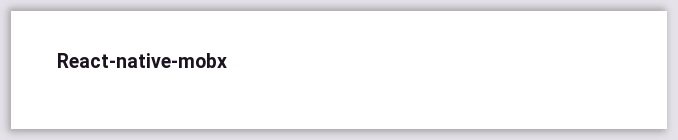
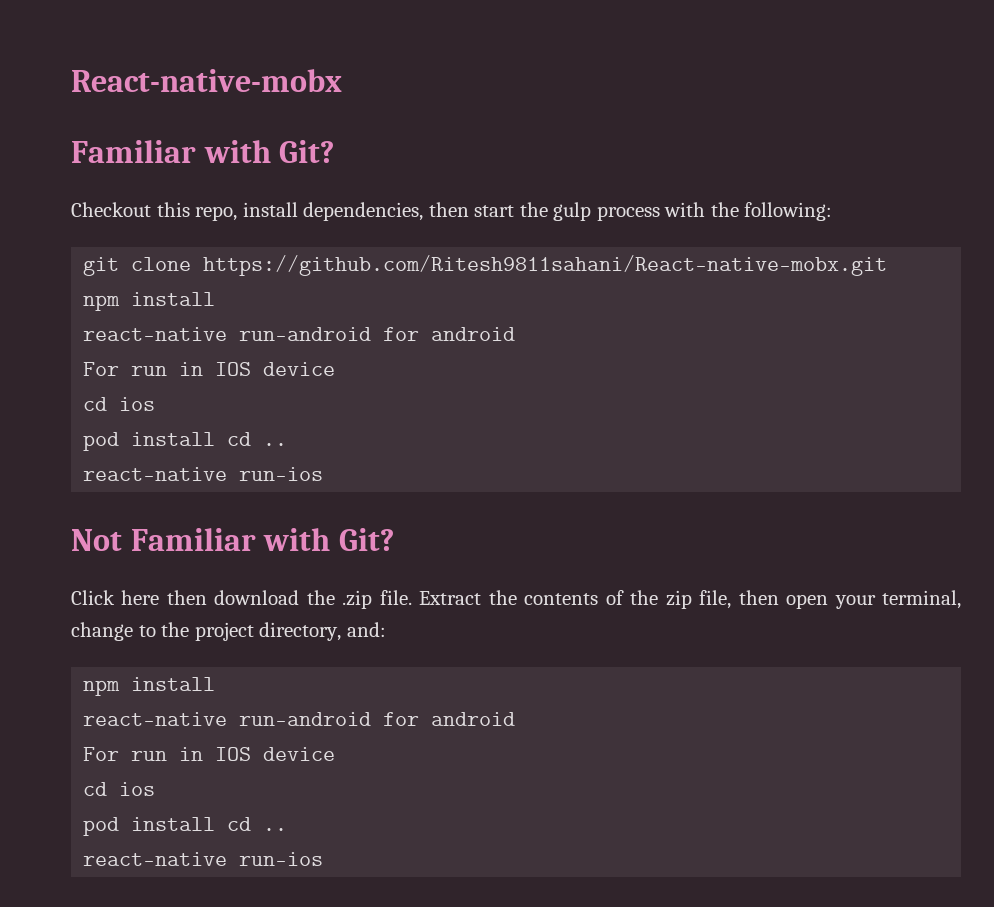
(227, 60) none -> [71,140,335,163] [71,202,833,221] [83,255,888,276] [83,292,216,311] [83,327,516,341] [83,362,336,376] [83,397,156,411] [83,432,288,451] [83,467,324,481] [71,528,394,551] [71,590,962,609] [71,622,386,641] [83,677,216,696] [83,712,516,726] [83,747,336,761] [83,782,156,796] [83,817,288,836] [83,852,324,866] // Familiar with Git? // Checkout this repo, install dependencies, then start the gulp process with the following: // git clone https://github.com/Ritesh9811sahani/React-native-mobx.git // npm install // react-native run-android for android // For run in IOS device // cd ios // pod install cd .. // react-native run-ios // Not Familiar with Git? // Click here then download the .zip file. Extract the contents of the zip file, then open your terminal, change to the project directory, and: // npm install // react-native run-android for android // For run in IOS device // cd ios // pod install cd .. // react-native run-ios

